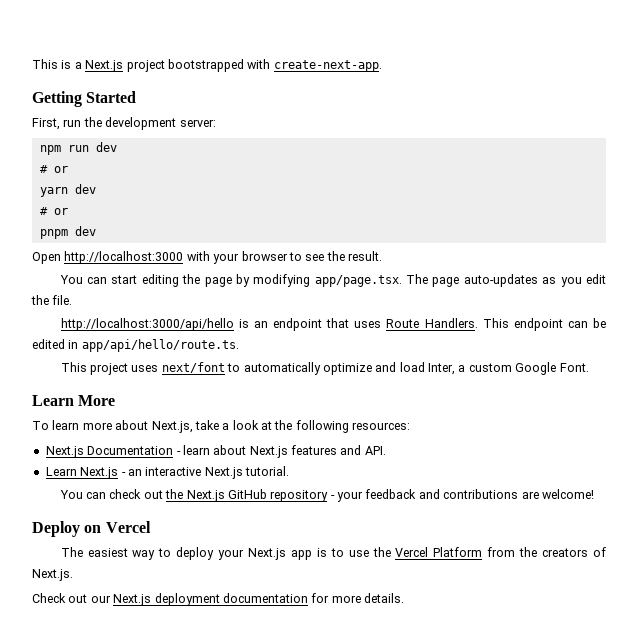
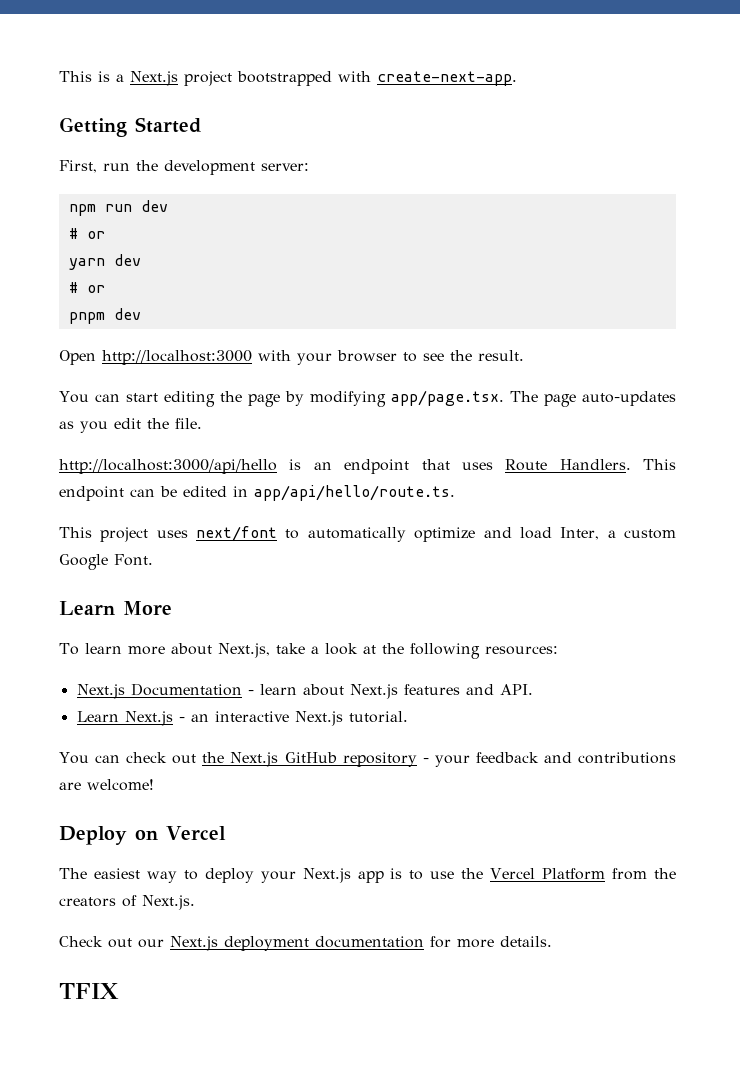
(404, 598) none -> [59,983,119,999] // TFIX

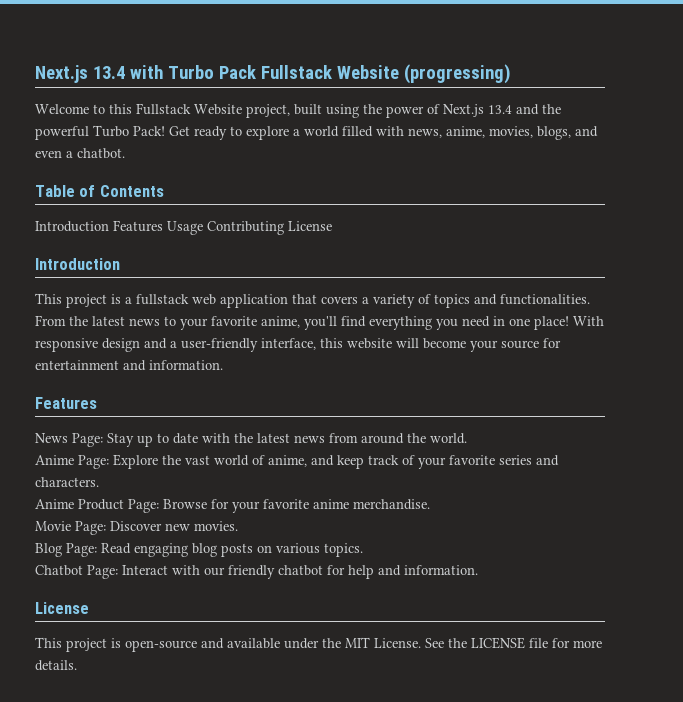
[59,71,517,86] [59,117,201,137] [59,160,309,175] [68,200,168,216] [68,228,105,239] [68,254,141,270] [68,282,105,293] [68,308,141,324] [59,350,524,365] [59,390,676,407] [59,418,202,433] [59,459,676,474] [59,485,455,501] [59,526,677,542] [59,554,153,570] [59,601,172,615] [59,643,558,659] [76,683,533,699] [76,711,408,726] [59,752,677,767] [59,779,154,791] [59,826,226,845] [59,868,676,883] [59,895,195,910] [59,936,424,951] This is a Next.js project bootstrapped with create-next-app. // Getting Started // First, run the development server: // npm run dev // # or // yarn dev // # or // pnpm dev // Open http://localhost:3000 with your browser to see the result. // You can start editing the page by modifying app/page.tsx. The page auto-updates as you edit the file. // http://localhost:3000/api/hello is an endpoint that uses Route Handlers. This endpoint can be edited in app/api/hello/route.ts. // This project uses next/font to automatically optimize and load Inter, a custom Google Font. // Learn More // To learn more about Next.js, take a look at the following resources: // Next.js Documentation - learn about Next.js features and API. // Learn Next.js - an interactive Next.js tutorial. // You can check out the Next.js GitHub repository - your feedback and contributions are welcome! // Deploy on Vercel // The easiest way to deploy your Next.js app is to use the Vercel Platform from the creators of Next.js. // Check out our Next.js deployment documentation -> [35,64,511,84] [35,103,561,118] [35,125,598,140] [35,148,125,159] [35,185,164,197] [35,220,332,235] [35,258,120,270] [35,293,590,308] [35,315,604,330] [35,338,561,352] [35,360,223,371] [35,397,97,409] [35,433,467,447] [35,454,559,469] [35,477,99,487] [35,499,430,513] [35,521,238,535] [35,543,363,557] [35,565,478,579] [35,602,89,614] [35,637,548,652] Next.js 13.4 with Turbo Pack Fullstack Website (progressing) // Welcome to this Fullstack Website project, built using the power of Next.js 13.4 and the powerful Turbo Pack! Get ready to explore a world filled with news, anime, movies, blogs, and even a chatbot. // Table of Contents // Introduction Features Usage Contributing License // Introduction // This project is a fullstack web application that covers a variety of topics and functionalities. From the latest news to your favorite anime, you'll find everything you need in one place! With responsive design and a user-friendly interface, this website will become your source for entertainment and information. // Features // News Page: Stay up to date with the latest news from around the world. // Anime Page: Explore the vast world of anime, and keep track of your favorite series and characters. // Anime Product Page: Browse for your favorite anime merchandise. // Movie Page: Discover new movies. // Blog Page: Read engaging blog posts on various topics. // Chatbot Page: Interact with our friendly chatbot for help and information. // License // This project is open-source and available under the MIT License. See the LICENSE file
[59,983,119,999] // TFIX -> (77, 665) none

